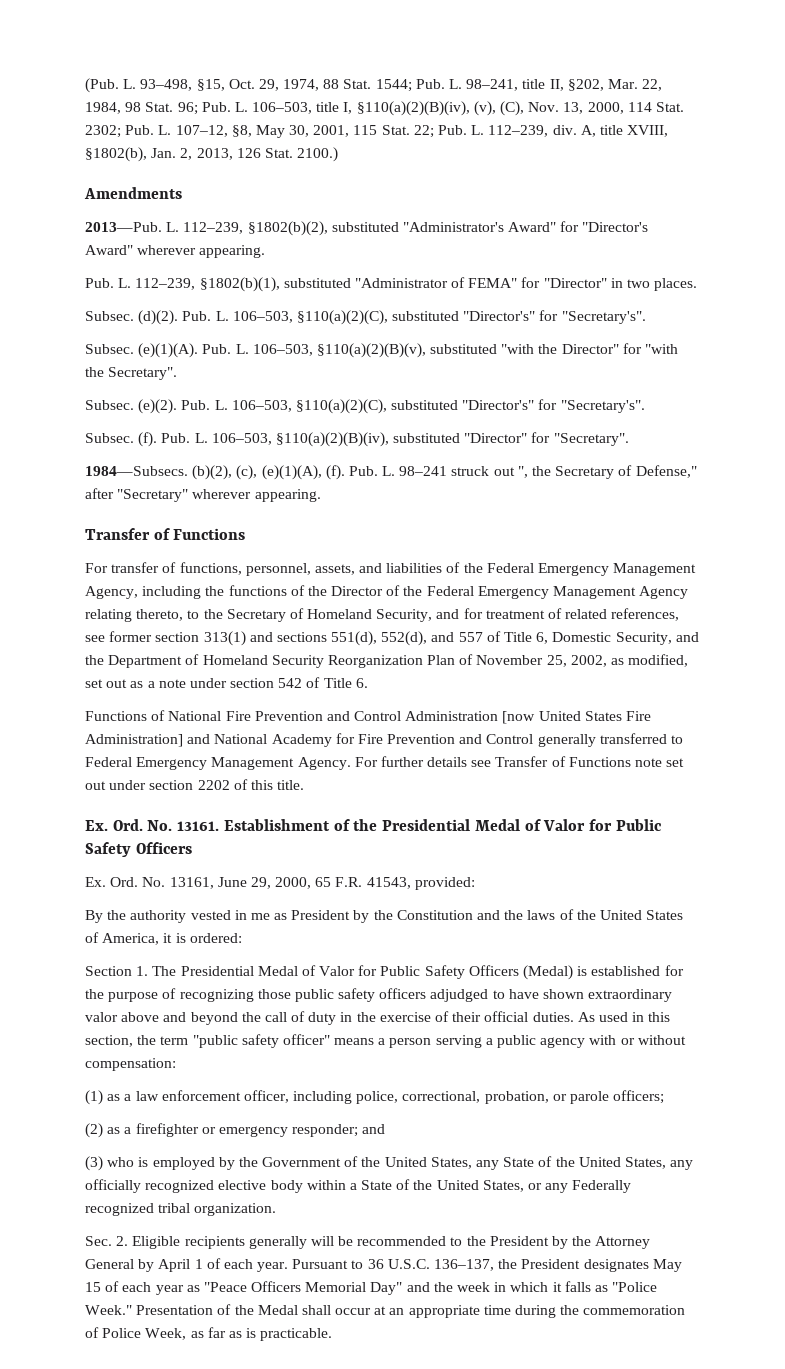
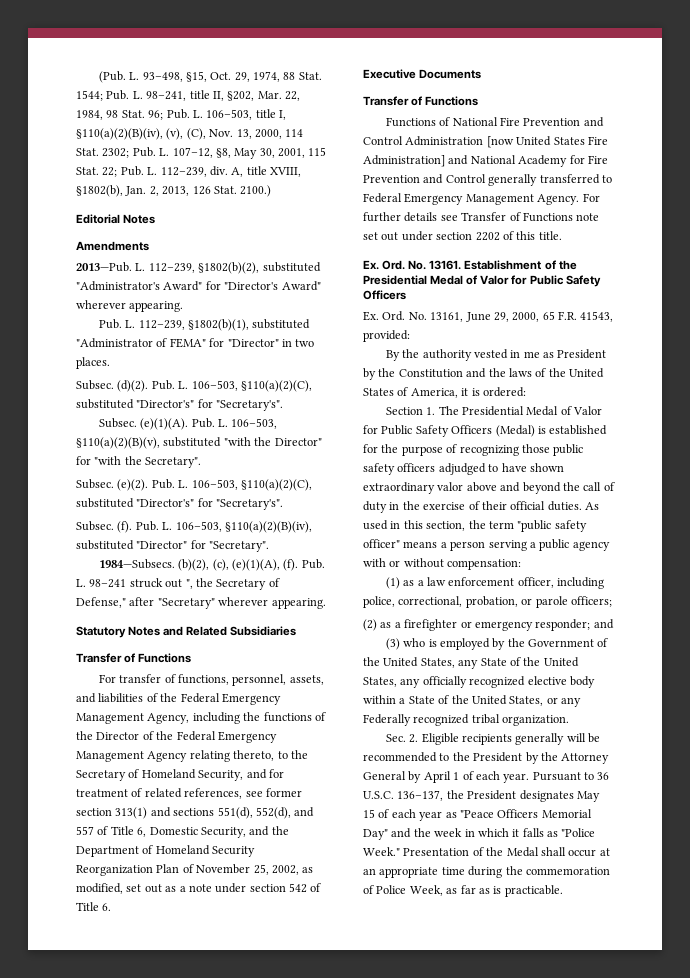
(339, 154) none -> [76,214,156,224] // Editorial Notes
(321, 495) none -> [76,626,297,638] // Statutory Notes and Related Subsidiaries
(368, 683) none -> [363,69,482,79] [363,96,479,106] // Executive Documents // Transfer of Functions

